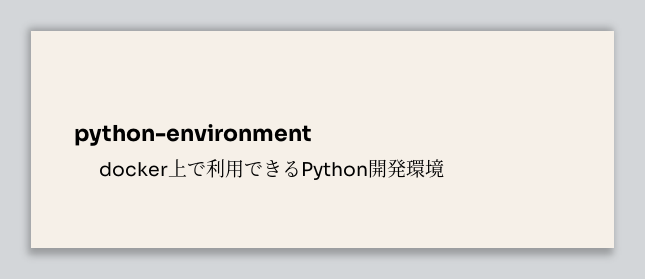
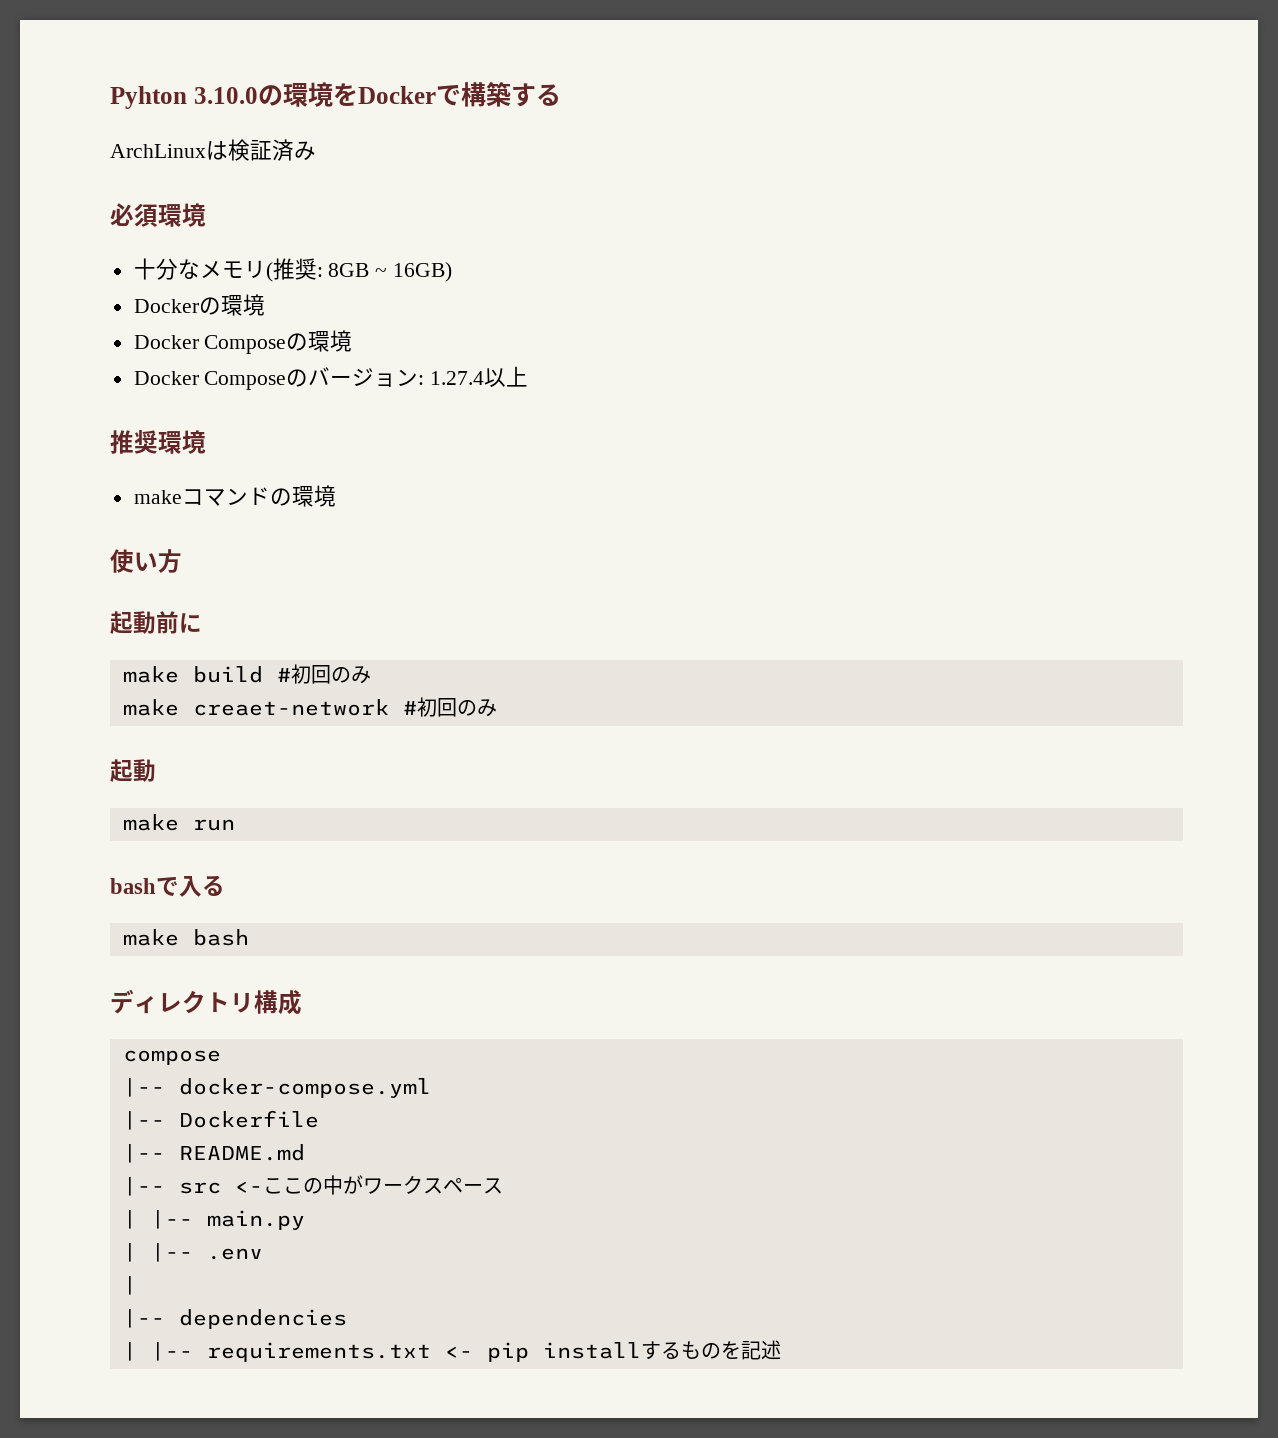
[74,124,312,146] [99,159,445,180] python-environment // docker上で利用できるPython開発環境 -> [110,82,561,109] [110,139,316,161] [110,203,206,227] [133,258,453,282] [133,294,265,316] [133,330,353,354] [133,366,529,390] [110,430,206,454] [133,485,336,507] [110,549,182,573] [110,611,202,635] [122,664,371,684] [122,697,497,717] [110,759,156,783] [122,814,235,831] [110,875,225,897] [122,929,249,946] [110,989,302,1015] [122,1050,221,1065] [122,1078,431,1098] [122,1110,319,1130] [122,1144,305,1163] [122,1175,503,1196] [122,1210,305,1230] [122,1243,263,1262] [122,1276,137,1295] [122,1309,347,1329] [122,1340,781,1362] Pyhton 3.10.0の環境をDockerで構築する // ArchLinuxは検証済み // 必須環境 // 十分なメモリ(推奨: 8GB ~ 16GB) // Dockerの環境 // Docker Composeの環境 // Docker Composeのバージョン: 1.27.4以上 // 推奨環境 // makeコマンドの環境 // 使い方 // 起動前に // make build #初回のみ // make creaet-network #初回のみ // 起動 // make run // bashで入る // make bash // ディレクトリ構成 // compose // |-- docker-compose.yml // |-- Dockerfile // |-- README.md // |-- src <-ここの中がワークスペース // | |-- main.py // | |-- .env // | // |-- dependencies // | |-- requirements.txt <- pip installするものを記述

